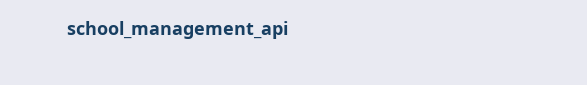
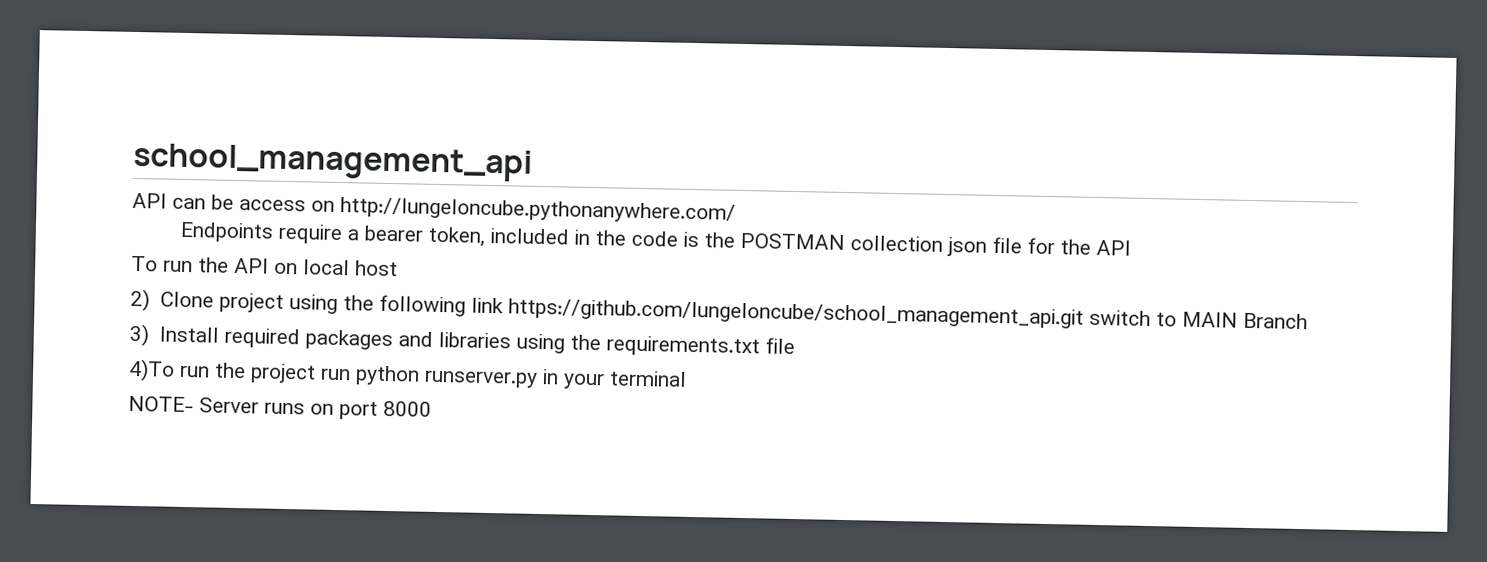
(288, 30) none -> [132,192,736,224] [179,221,1131,257] [131,255,398,277] [130,288,1308,330] [129,323,795,358] [128,358,687,390] [128,395,432,420] // API can be access on http://lungeloncube.pythonanywhere.com/ // Endpoints require a bearer token, included in the code is the POSTMAN collection json file for the API // To run the API on local host // 2) Clone project using the following link https://github.com/lungeloncube/school_management_api.git switch to MAIN Branch // 3) Install required packages and libraries using the requirements.txt file // 4)To run the project run python runserver.py in your terminal // NOTE- Server runs on port 8000

